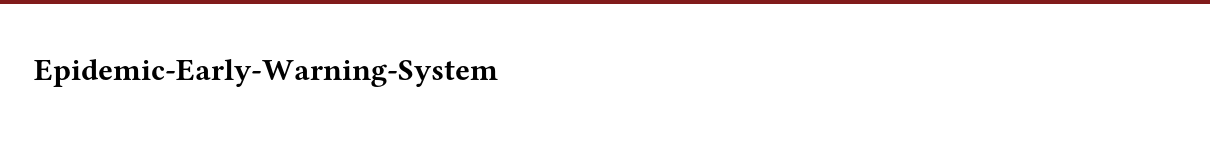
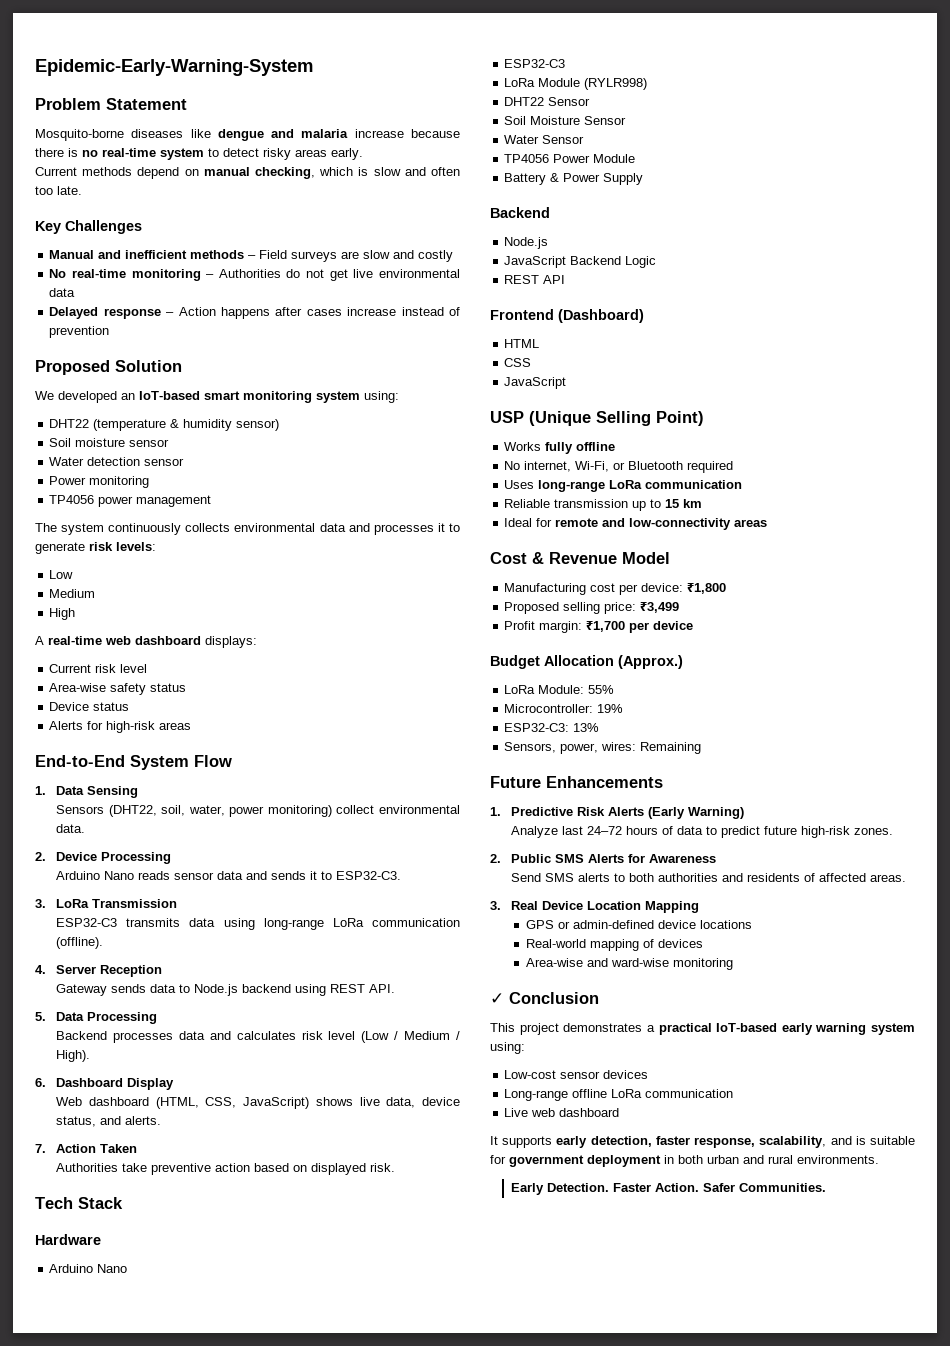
(498, 73) none -> [35,98,187,110] [35,129,460,141] [35,148,363,160] [35,167,460,179] [35,186,82,195] [35,220,142,234] [49,250,454,262] [49,269,460,281] [49,288,76,297] [49,307,460,319] [49,326,110,338] [35,360,182,375] [35,391,399,403] [49,419,280,431] [49,438,170,447] [49,457,185,466] [49,476,150,488] [49,495,212,507] [35,523,460,535] [35,542,156,554] [49,570,74,579] [49,589,96,598] [49,608,76,620] [35,636,257,648] [49,664,148,673] [49,683,187,695] [49,702,130,711] [49,721,192,733] [35,755,232,770] [35,786,139,798] [56,805,460,817] [56,824,86,833] [35,852,172,864] [56,871,402,880] [35,899,178,908] [56,918,460,930] [56,937,104,949] [35,965,163,977] [56,984,396,996] [35,1012,158,1024] [56,1031,460,1043] [56,1050,91,1062] [35,1078,175,1090] [56,1097,461,1109] [56,1116,162,1127] [35,1144,138,1153] [56,1163,396,1175] [35,1197,123,1209] [35,1234,101,1245] [49,1264,128,1273] [504,59,566,68] [504,78,648,90] [504,97,591,106] [504,116,627,125] [504,135,585,144] [504,154,636,163] [504,173,644,185] [490,207,550,218] [504,237,549,249] [504,256,657,268] [504,275,566,284] [490,309,644,323] [504,339,540,348] [504,358,532,367] [504,377,567,389] [490,411,704,426] [504,442,616,454] [504,461,734,473] [504,480,743,492] [504,499,703,511] [504,518,768,530] [490,552,670,564] [504,583,727,595] [504,602,680,614] [504,621,694,633] [490,655,683,669] [504,685,615,694] [504,704,624,713] [504,723,600,732] [504,742,702,754] [490,776,663,788] [490,807,745,819] [511,826,894,838] [490,854,717,863] [511,873,907,882] [490,901,700,913] [525,920,752,929] [525,939,703,951] [525,958,733,970] [490,992,599,1004] [490,1023,915,1035] [490,1042,525,1054] [504,1070,649,1079] [504,1089,734,1101] [504,1108,620,1117] [490,1136,915,1148] [490,1155,879,1167] [511,1183,827,1195] // Problem Statement // Mosquito-borne diseases like dengue and malaria increase because there is no real-time system to detect risky areas early. // Current methods depend on manual checking, which is slow and often too late. // Key Challenges // Manual and inefficient methods – Field surveys are slow and costly // No real-time monitoring – Authorities do not get live environmental data // Delayed response – Action happens after cases increase instead of prevention // Proposed Solution // We developed an IoT-based smart monitoring system using: // DHT22 (temperature & humidity sensor) // Soil moisture sensor // Water detection sensor // Power monitoring // TP4056 power management // The system continuously collects environmental data and processes it to generate risk levels: // Low // Medium // High // A real-time web dashboard displays: // Current risk level // Area-wise safety status // Device status // Alerts for high-risk areas // End-to-End System Flow // 1. Data Sensing // Sensors (DHT22, soil, water, power monitoring) collect environmental data. // 2. Device Processing // Arduino Nano reads sensor data and sends it to ESP32-C3. // 3. LoRa Transmission // ESP32-C3 transmits data using long-range LoRa communication (offline). // 4. Server Reception // Gateway sends data to Node.js backend using REST API. // 5. Data Processing // Backend processes data and calculates risk level (Low / Medium / High). // 6. Dashboard Display // Web dashboard (HTML, CSS, JavaScript) shows live data, device status, and alerts. // 7. Action Taken // Authorities take preventive action based on displayed risk. // Tech Stack // Hardware // Arduino Nano // ESP32-C3 // LoRa Module (RYLR998) // DHT22 Sensor // Soil Moisture Sensor // Water Sensor // TP4056 Power Module // Battery & Power Supply // Backend // Node.js // JavaScript Backend Logic // REST API // Frontend (Dashboard) // HTML // CSS // JavaScript // USP (Unique Selling Point) // Works fully offline // No internet, Wi-Fi, or Bluetooth required // Uses long-range LoRa communication // Reliable transmission up to 15 km // Ideal for remote and low-connectivity areas // Cost & Revenue Model // Manufacturing cost per device: ₹1,800 // Proposed selling price: ₹3,499 // Profit margin: ₹1,700 per device // Budget Allocation (Approx.) // LoRa Module: 55% // Microcontroller: 19% // ESP32-C3: 13% // Sensors, power, wires: Remaining // Future Enhancements // 1. Predictive Risk Alerts (Early Warning) // Analyze last 24–72 hours of data to predict future high-risk zones. // 2. Public SMS Alerts for Awareness // Send SMS alerts to both authorities and residents of affected areas. // 3. Real Device Location Mapping // GPS or admin-defined device locations // Real-world mapping of devices // Area-wise and ward-wise monitoring // ✓ Conclusion // This project demonstrates a practical IoT-based early warning system using: // Low-cost sensor devices // Long-range offline LoRa communication // Live web dashboard // It supports early detection, faster response, scalability, and is suitable for government deployment in both urban and rural environments. // Early Detection. Faster Action. Safer Communities.

